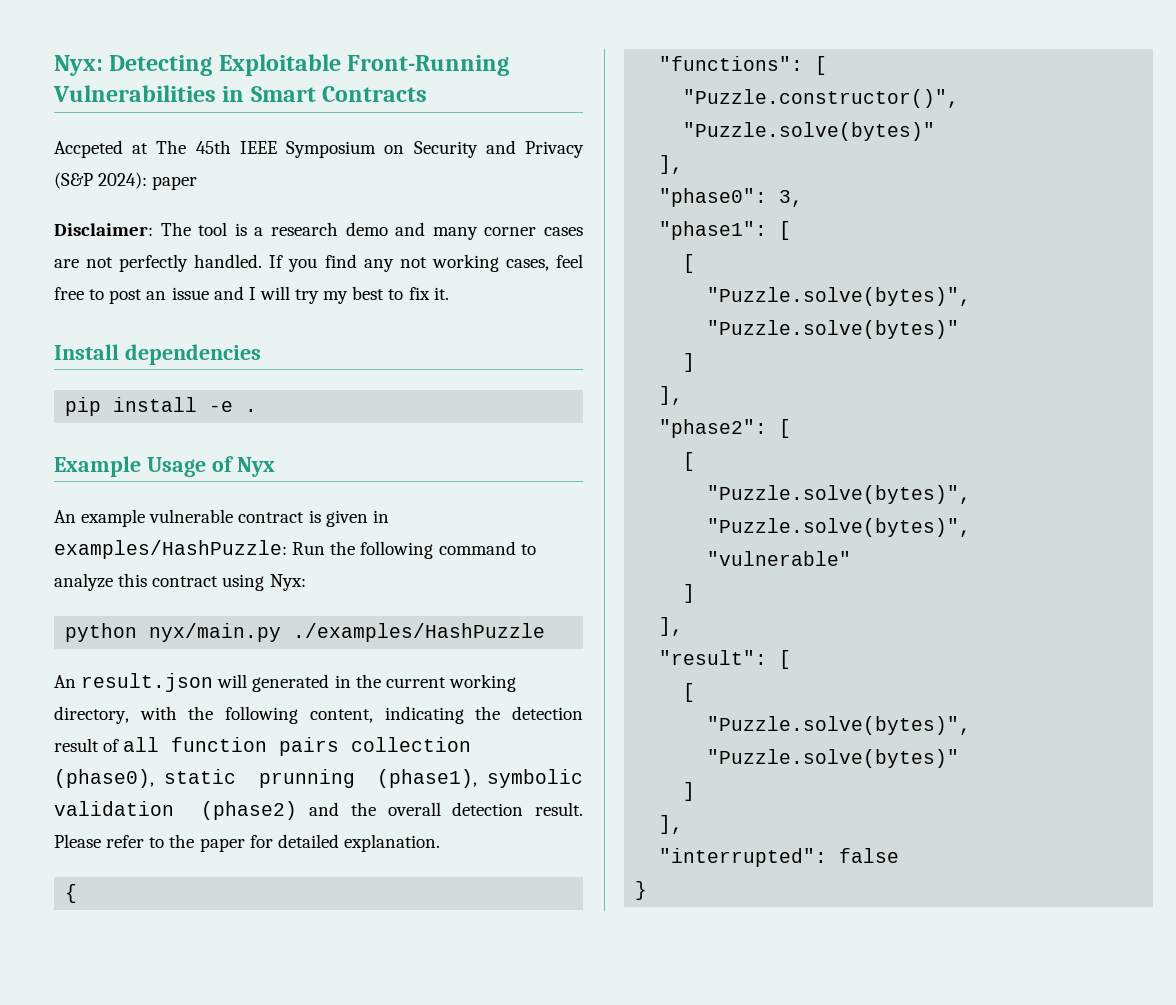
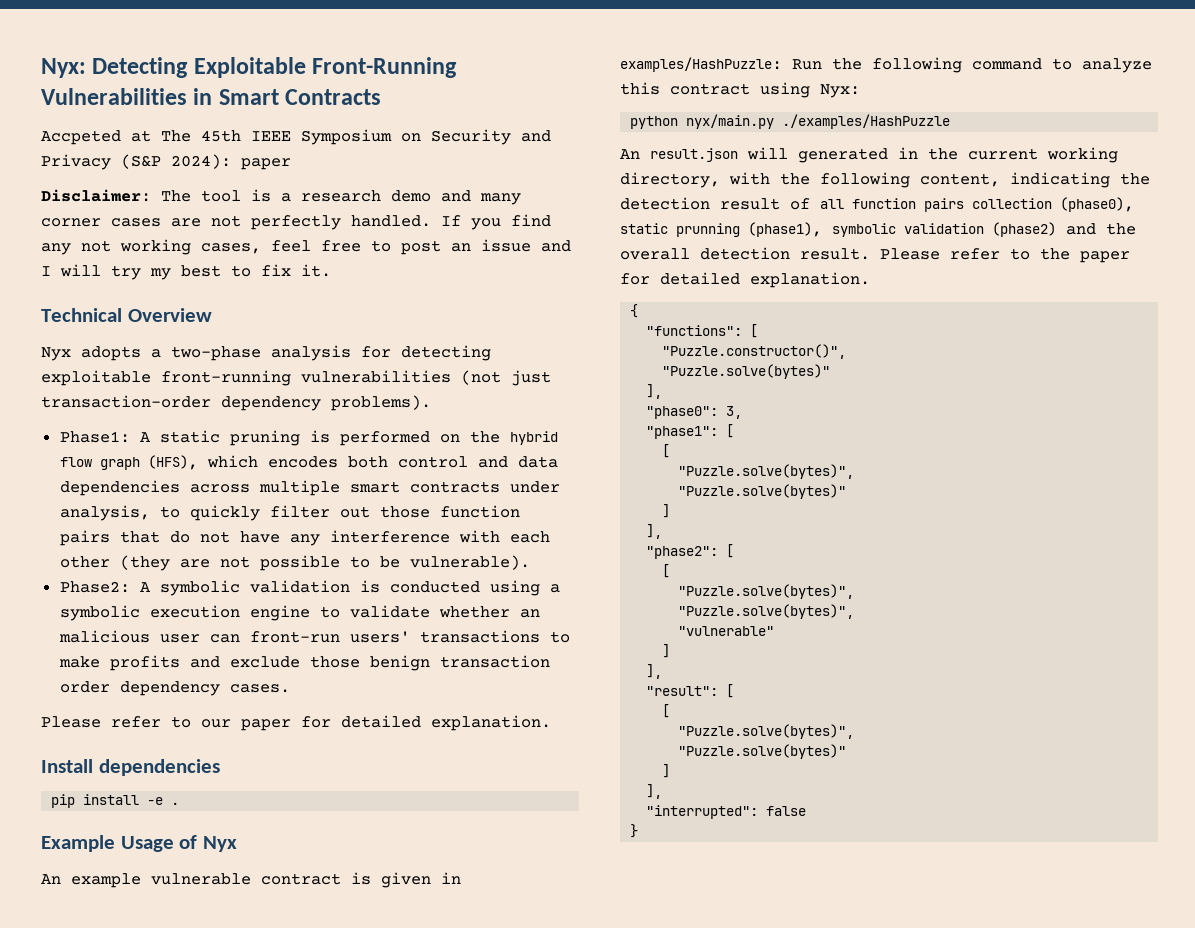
(449, 293) none -> [41,308,212,322] [41,345,491,361] [41,370,551,386] [41,395,431,411] [59,430,558,446] [59,455,558,470] [59,480,560,496] [59,505,520,521] [59,530,550,546] [59,555,530,571] [59,580,560,596] [59,605,540,621] [58,630,570,643] [58,655,550,671] [59,681,290,696] [41,715,551,731] // Technical Overview // Nyx adopts a two-phase analysis for detecting exploitable front-running vulnerabilities (not just transaction-order dependency problems). // Phase1: A static pruning is performed on the hybrid flow graph (HFS), which encodes both control and data dependencies across multiple smart contracts under analysis, to quickly filter out those function pairs that do not have any interference with each other (they are not possible to be vulnerable). // Phase2: A symbolic validation is conducted using a symbolic execution engine to validate whether an malicious user can front-run users' transactions to make profits and exclude those benign transaction order dependency cases. // Please refer to our paper for detailed explanation.

